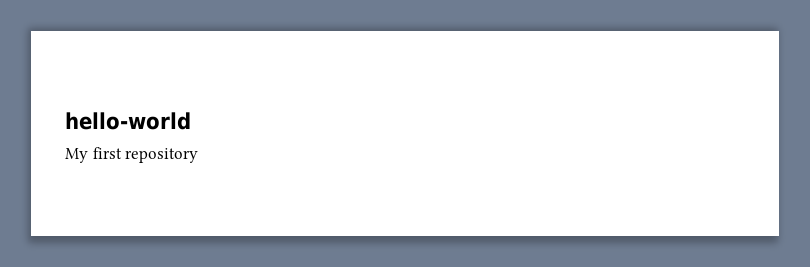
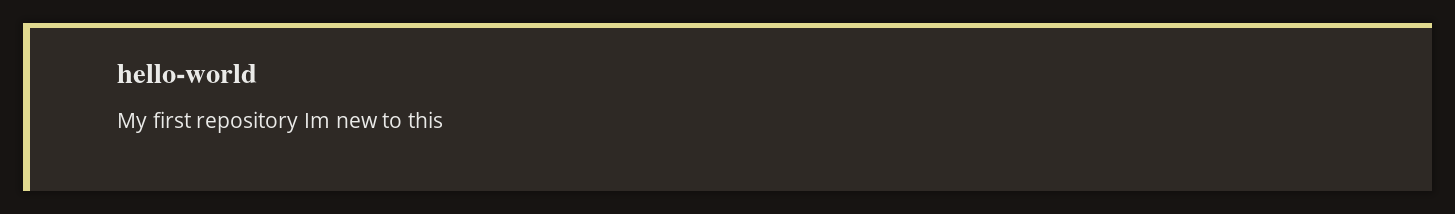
(199, 155) none -> [304,111,444,128] Im new to this

